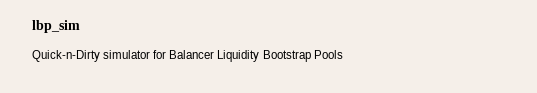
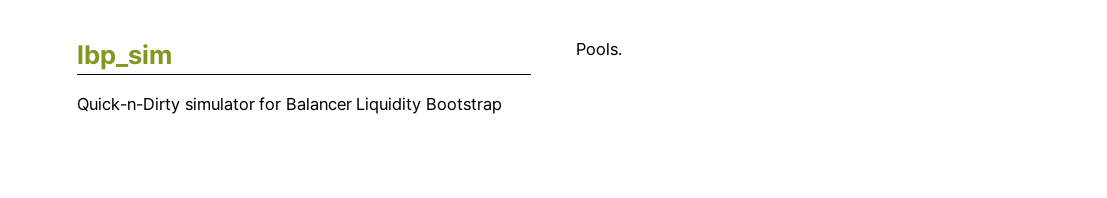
[313,50,343,59] Pools -> [576,42,622,56] Pools.

